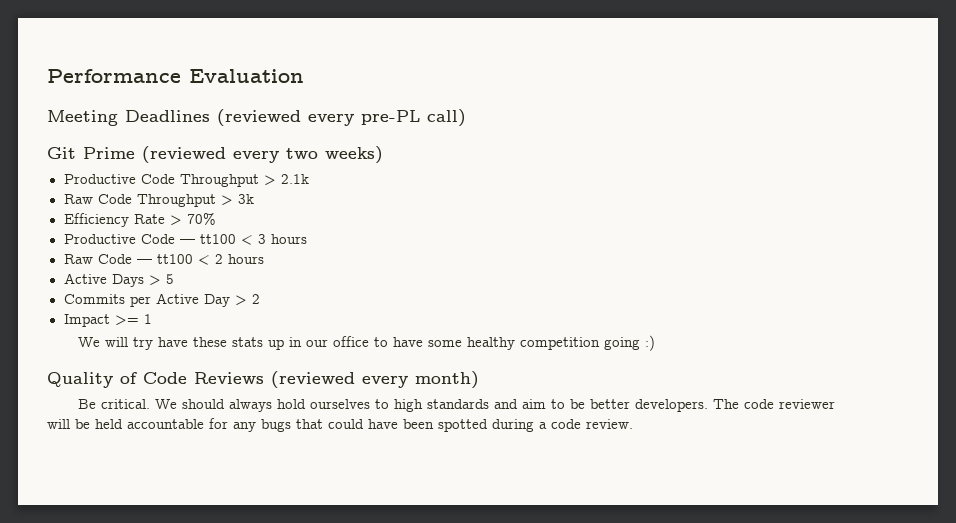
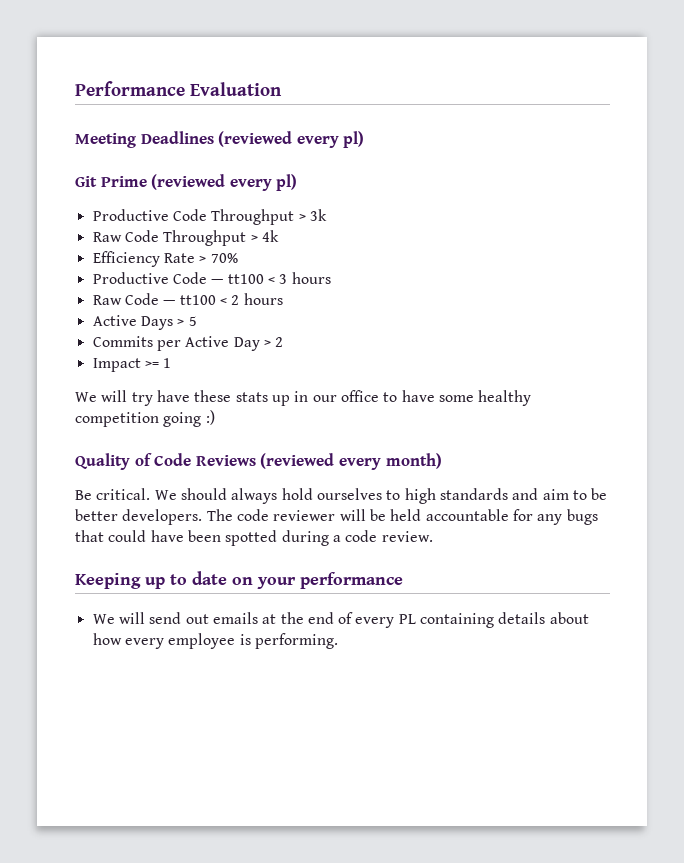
[361,109,466,127] pre-PL call) -> [343,131,365,148] pl)
[286,146,383,164] two weeks) -> [276,174,298,191] pl)
[280,174,309,184] 2.1k -> [309,209,327,221] 3k
[237,194,254,204] 3k -> [261,230,279,242] 4k
(633, 424) none -> [75,571,403,589] [92,612,589,628] [92,633,338,649] // Keeping up to date on your performance // We will send out emails at the end of every PL containing details about how every employee is performing.

